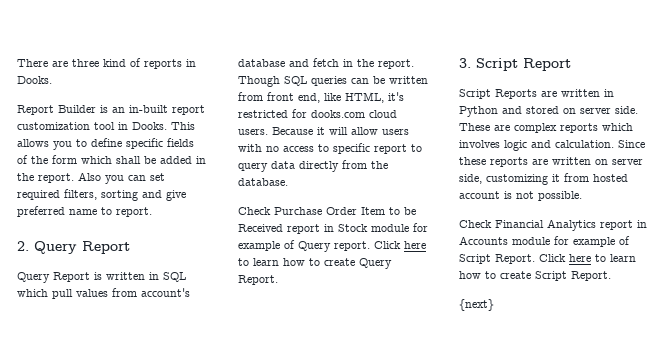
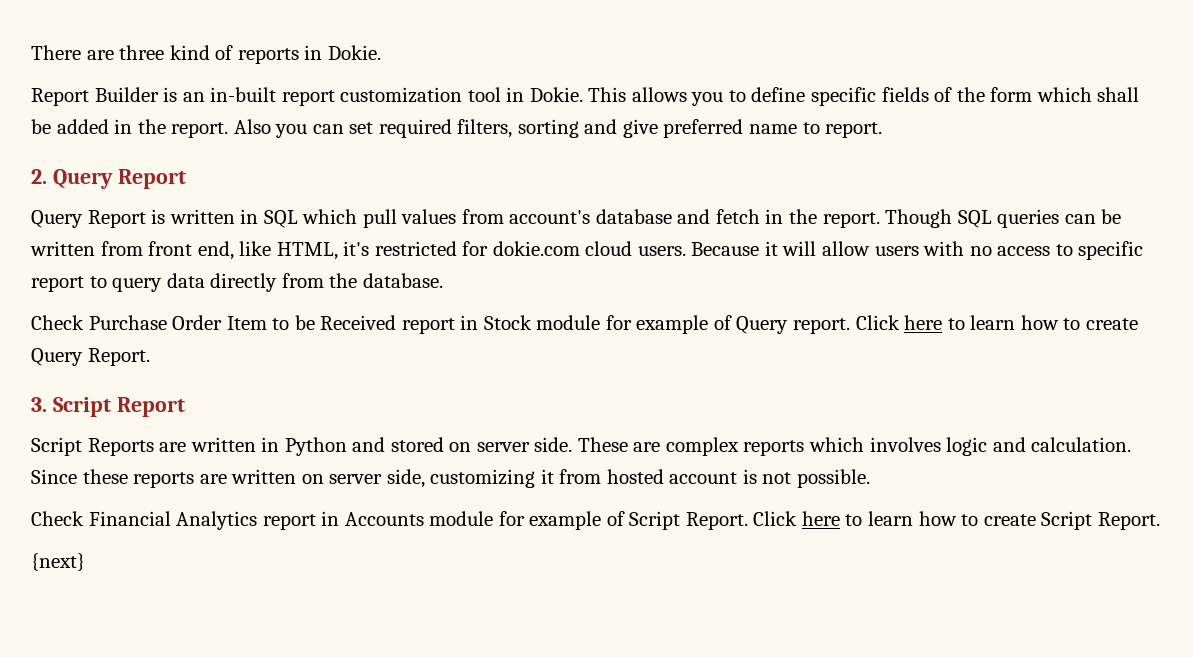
[17,76,52,84] Dooks. -> [327,45,381,60] Dokie.
[132,122,167,130] Dooks. -> [529,87,583,102] Dokie.
[311,110,365,118] dooks.com -> [492,241,580,256] dokie.com

